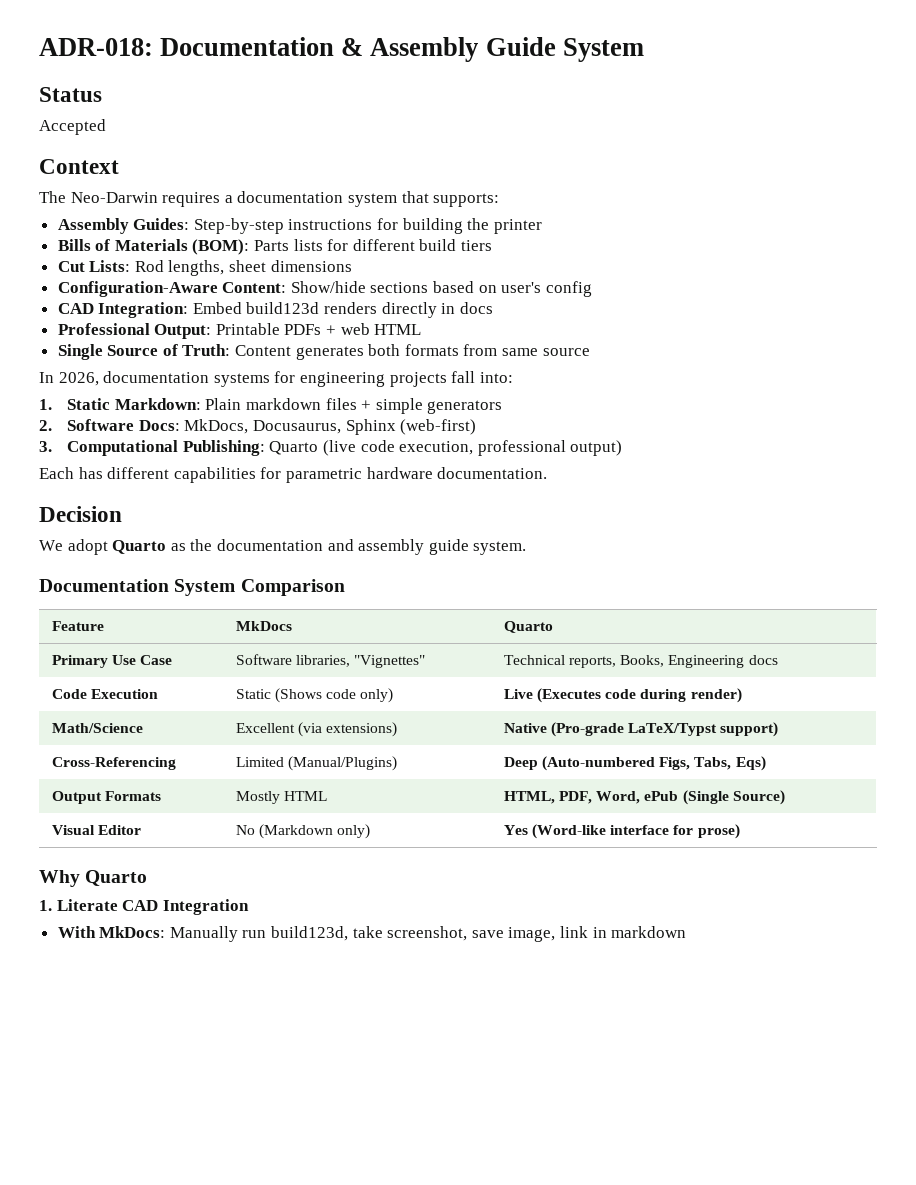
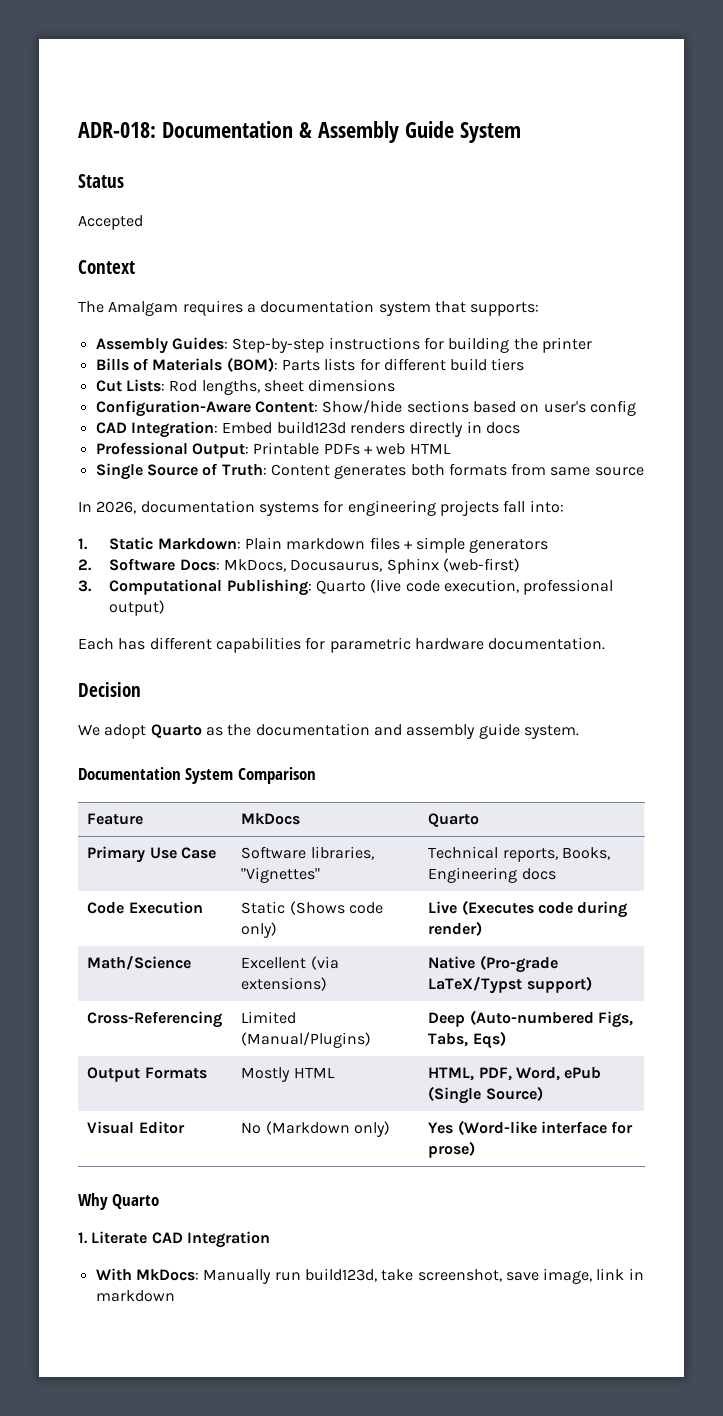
[70,192,158,203] Neo-Darwin -> [108,301,179,316] Amalgam

